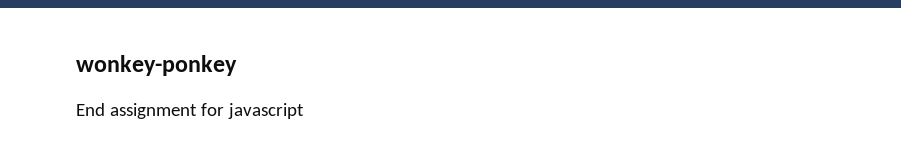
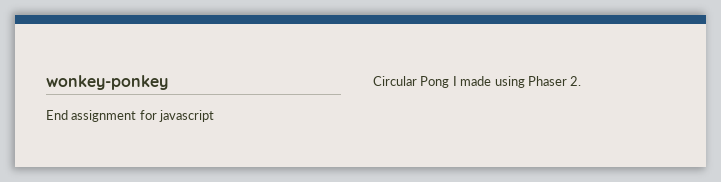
(304, 111) none -> [373,76,582,88] // Circular Pong I made using Phaser 2.

